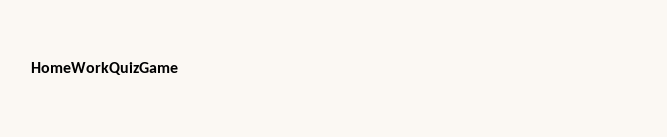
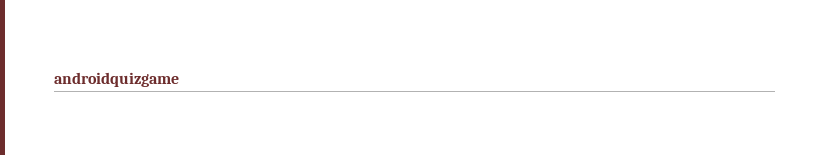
[31,62,178,75] HomeWorkQuizGame -> [54,72,179,87] androidquizgame

